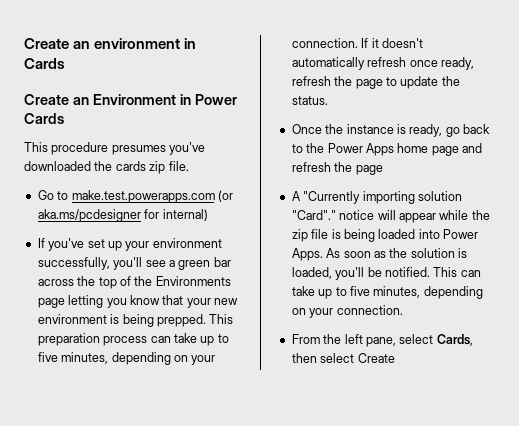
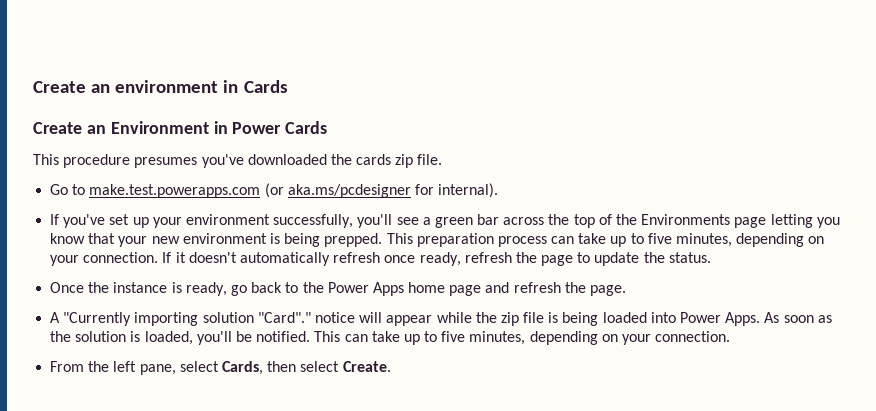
[162,209,208,221] internal) -> [438,183,499,198] internal).
[355,165,383,175] page -> [590,285,627,296] page.
[357,353,395,363] Create -> [342,361,391,372] Create.

